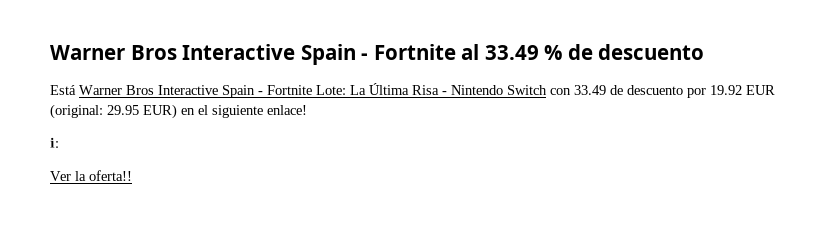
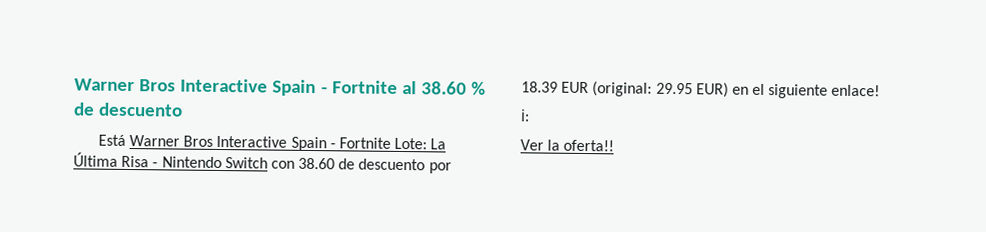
[484,45,539,60] 33.49 -> [420,81,467,95] 38.60
[574,85,606,95] 33.49 -> [298,157,336,170] 38.60
[710,85,742,95] 19.92 -> [521,81,558,93] 18.39

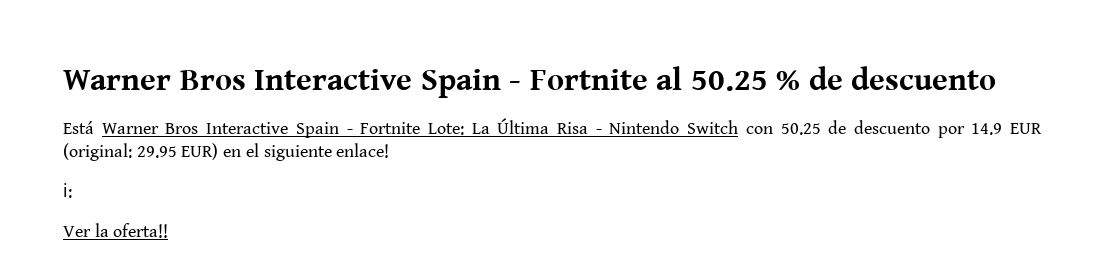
[420,81,467,95] 38.60 -> [690,71,768,91] 50.25
[298,157,336,170] 38.60 -> [780,123,821,135] 50.25
[521,81,558,93] 18.39 -> [971,123,1003,135] 14.9

